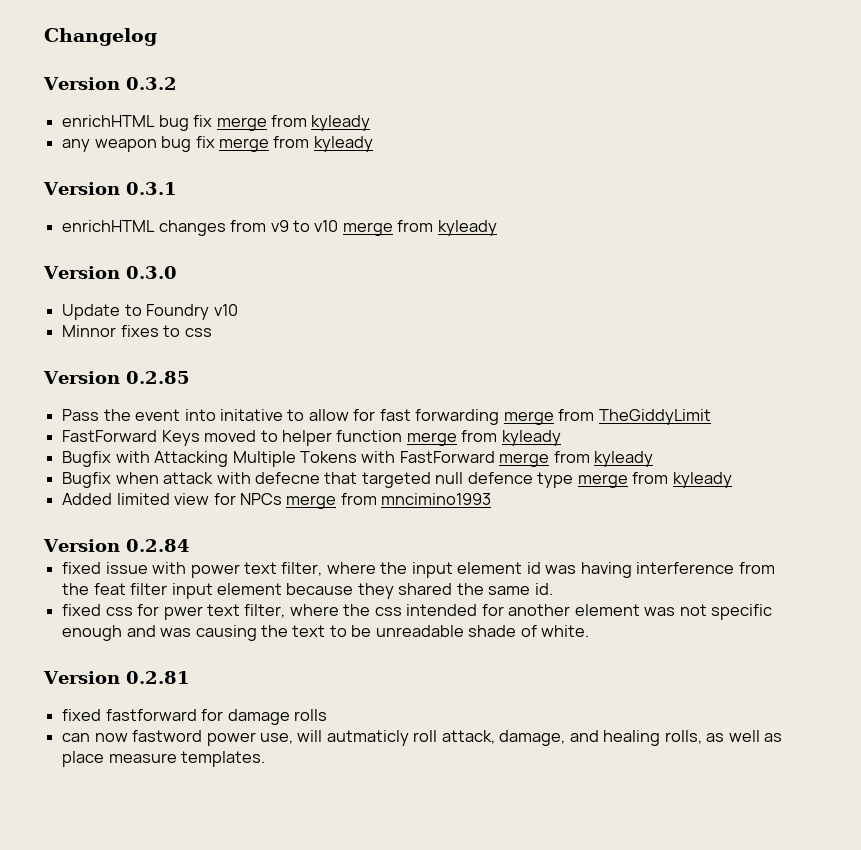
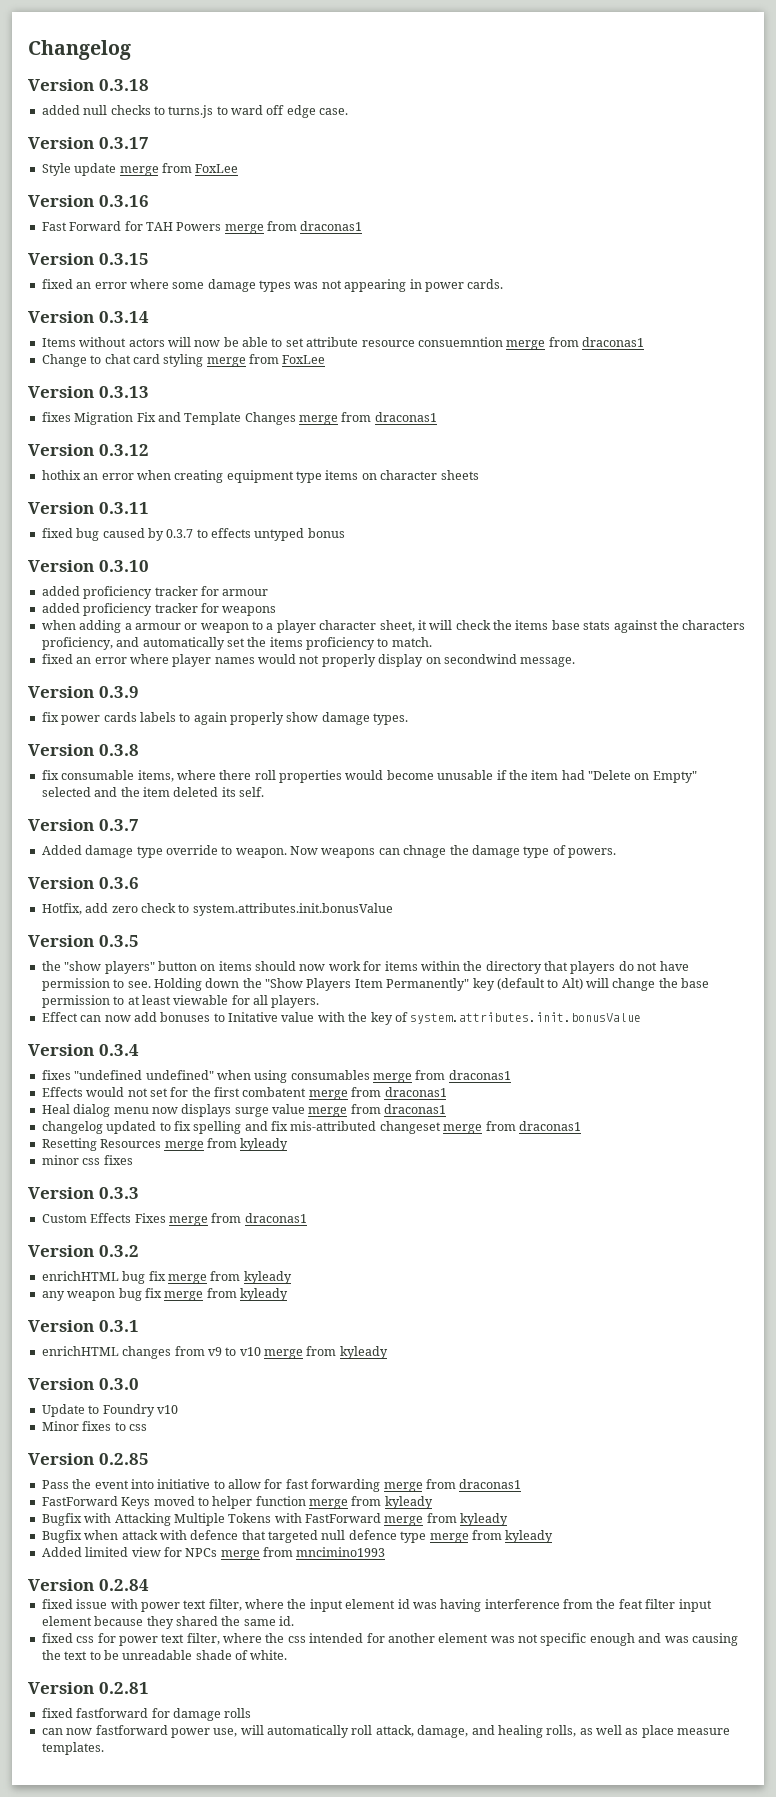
(157, 37) none -> [28,79,149,91] [41,105,349,118] [28,137,149,149] [41,163,239,176] [28,195,149,207] [41,221,363,234] [28,253,149,265] [41,279,504,292] [28,311,149,323] [41,337,644,350] [41,354,326,367] [28,386,149,398] [41,412,437,425] [28,444,149,456] [41,470,479,483] [28,502,149,514] [41,528,345,541] [28,560,149,572] [41,586,269,599] [41,603,277,616] [41,620,746,633] [41,637,432,650] [41,654,576,667] [28,686,139,698] [41,712,409,725] [28,744,139,756] [41,770,697,783] [41,787,264,797] [28,819,139,831] [41,845,616,858] [28,877,139,889] [41,903,393,916] [28,935,139,947] [41,961,689,974] [41,978,710,991] [41,995,320,1008] [41,1012,642,1025] [28,1044,139,1056] [41,1070,511,1083] [41,1087,447,1100] [41,1104,447,1117] [41,1121,581,1134] [41,1138,289,1151] [41,1155,133,1165] [28,1187,139,1199] [41,1213,307,1226] // Version 0.3.18 // added null checks to turns.js to ward off edge case. // Version 0.3.17 // Style update merge from FoxLee // Version 0.3.16 // Fast Forward for TAH Powers merge from draconas1 // Version 0.3.15 // fixed an error where some damage types was not appearing in power cards. // Version 0.3.14 // Items without actors will now be able to set attribute resource consuemntion merge from draconas1 // Change to chat card styling merge from FoxLee // Version 0.3.13 // fixes Migration Fix and Template Changes merge from draconas1 // Version 0.3.12 // hothix an error when creating equipment type items on character sheets // Version 0.3.11 // fixed bug caused by 0.3.7 to effects untyped bonus // Version 0.3.10 // added proficiency tracker for armour // added proficiency tracker for weapons // when adding a armour or weapon to a player character sheet, it will check the items base stats against the characters proficiency, and automatically set the items proficiency to match. // fixed an error where player names would not properly display on secondwind message. // Version 0.3.9 // fix power cards labels to again properly show damage types. // Version 0.3.8 // fix consumable items, where there roll properties would become unusable if the item had "Delete on Empty" selected and the item deleted its self. // Version 0.3.7 // Added damage type override to weapon. Now weapons can chnage the damage type of powers. // Version 0.3.6 // Hotfix, add zero check to system.attributes.init.bonusValue // Version 0.3.5 // the "show players" button on items should now work for items within the directory that players do not have permission to see. Holding down the "Show Players Item Permanently" key (default to Alt) will change the base permission to at least viewable for all players. // Effect can now add bonuses to Initative value with the key of system.attributes.init.bonusValue // Version 0.3.4 // fixes "undefined undefined" when using consumables merge from draconas1 // Effects would not set for the first combatent merge from draconas1 // Heal dialog menu now displays surge value merge from draconas1 // changelog updated to fix spelling and fix mis-attributed changeset merge from draconas1 // Resetting Resources merge from kyleady // minor css fixes // Version 0.3.3 // Custom Effects Fixes merge from draconas1
[62,325,117,337] Minnor -> [41,1421,79,1431] Minor
[219,409,283,421] initative -> [157,1479,211,1489] initiative
[598,409,711,425] TheGiddyLimit -> [459,1479,522,1489] draconas1
[254,472,320,484] defecne -> [190,1530,239,1540] defence
[163,606,203,620] pwer -> [118,1636,158,1646] power
[132,730,203,742] fastword -> [95,1725,168,1735] fastforward
[326,730,409,746] autmaticly -> [267,1725,349,1738] automatically

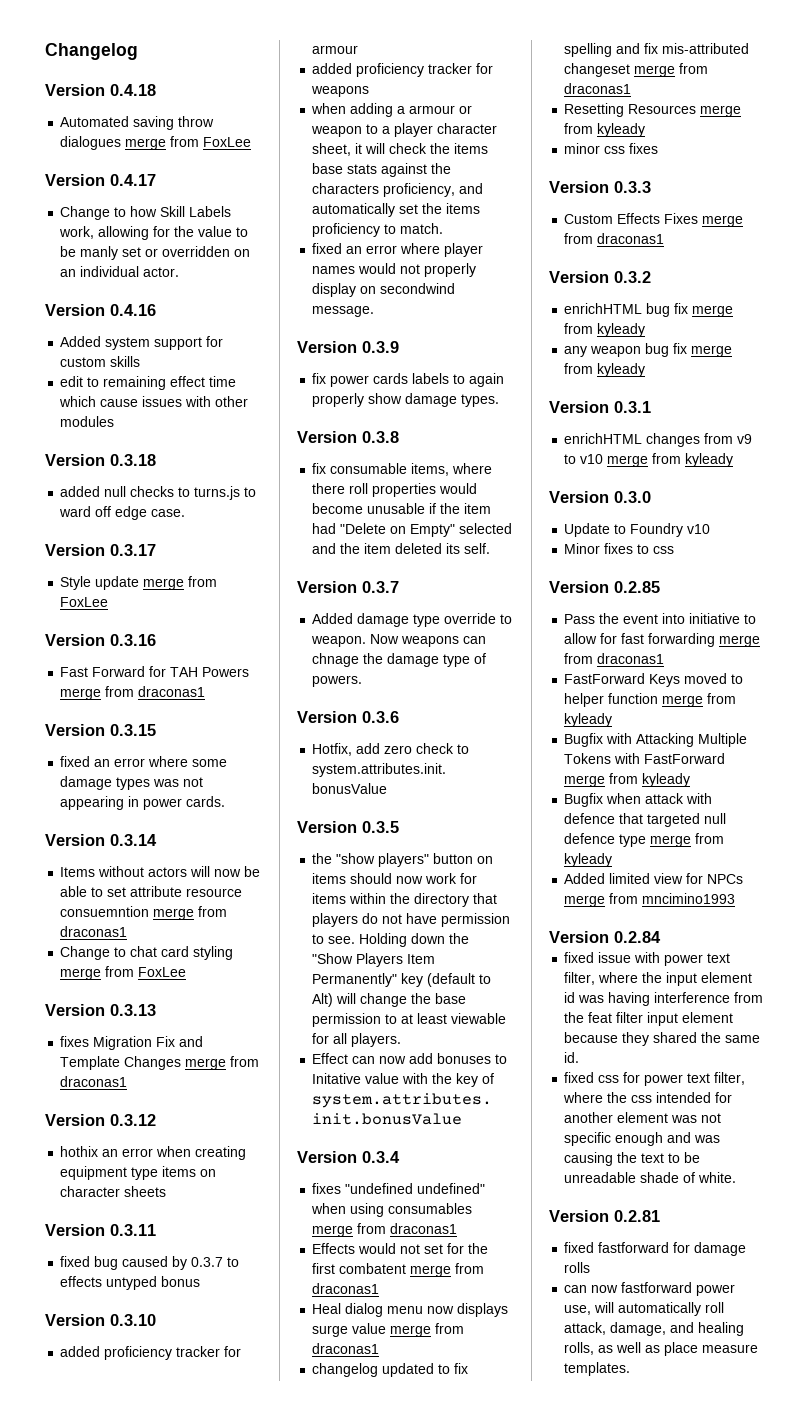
(131, 50) none -> [45,84,156,96] [60,116,215,130] [60,136,252,150] [45,174,156,186] [60,206,232,220] [59,226,249,240] [60,246,251,260] [60,266,180,277] [45,304,156,316] [60,336,224,350] [60,356,141,367] [60,376,237,390] [59,396,249,407] [60,416,115,427] // Version 0.4.18 // Automated saving throw dialogues merge from FoxLee // Version 0.4.17 // Change to how Skill Labels work, allowing for the value to be manly set or overridden on an individual actor. // Version 0.4.16 // Added system support for custom skills // edit to remaining effect time which cause issues with other modules

